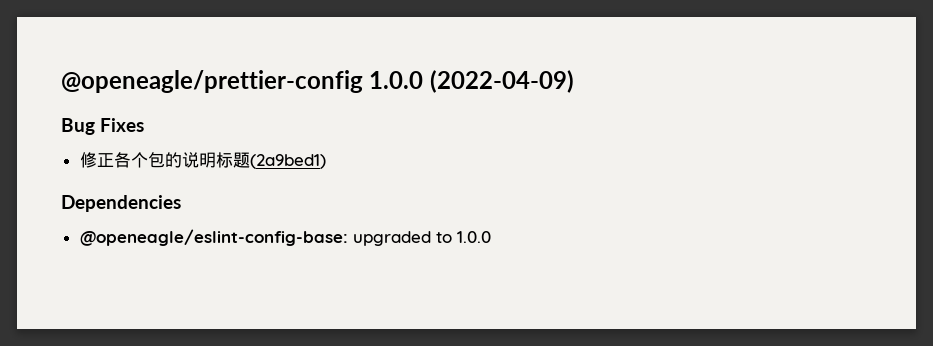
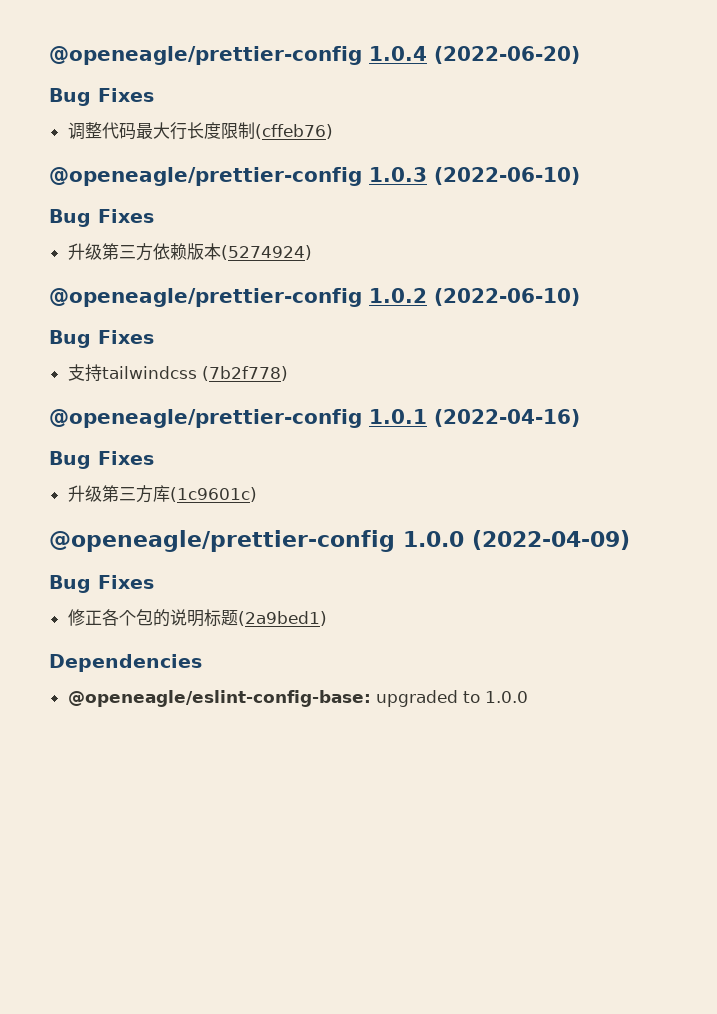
[61,70,363,93] @openeagle/prettier-config -> [49,46,580,65] [49,88,154,106] [67,122,333,140] [49,167,580,186] [49,209,154,227] [67,243,312,261] [49,288,580,307] [49,330,154,348] [67,364,288,382] [49,409,580,428] [49,451,154,469] [67,485,257,503] [49,530,395,552] @openeagle/prettier-config 1.0.4 (2022-06-20) // Bug Fixes // 调整代码最大行长度限制(cffeb76) // @openeagle/prettier-config 1.0.3 (2022-06-10) // Bug Fixes // 升级第三方依赖版本(5274924) // @openeagle/prettier-config 1.0.2 (2022-06-10) // Bug Fixes // 支持tailwindcss (7b2f778) // @openeagle/prettier-config 1.0.1 (2022-04-16) // Bug Fixes // 升级第三方库(1c9601c) // @openeagle/prettier-config

